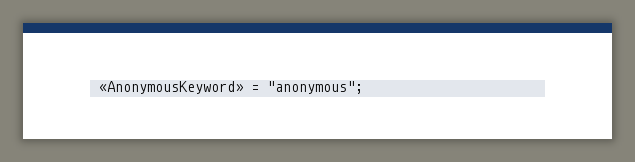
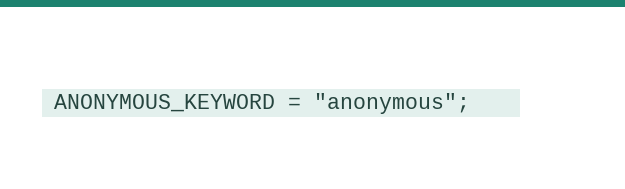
[99,81,243,94] «AnonymousKeyword» -> [53,94,275,112] ANONYMOUS_KEYWORD

